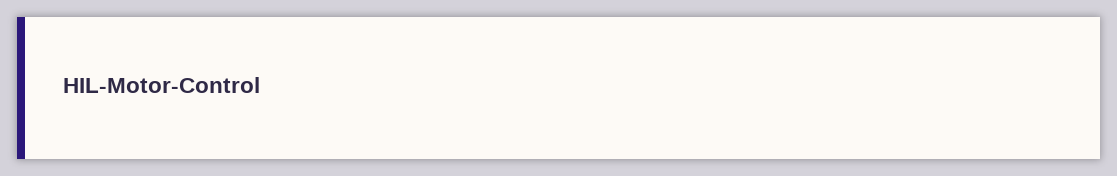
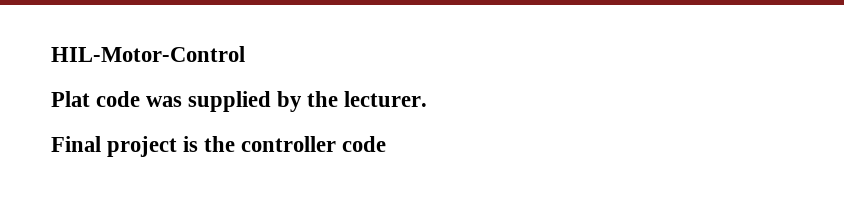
(260, 85) none -> [51,91,428,112] [51,136,387,157] // Plat code was supplied by the lecturer. // Final project is the controller code

